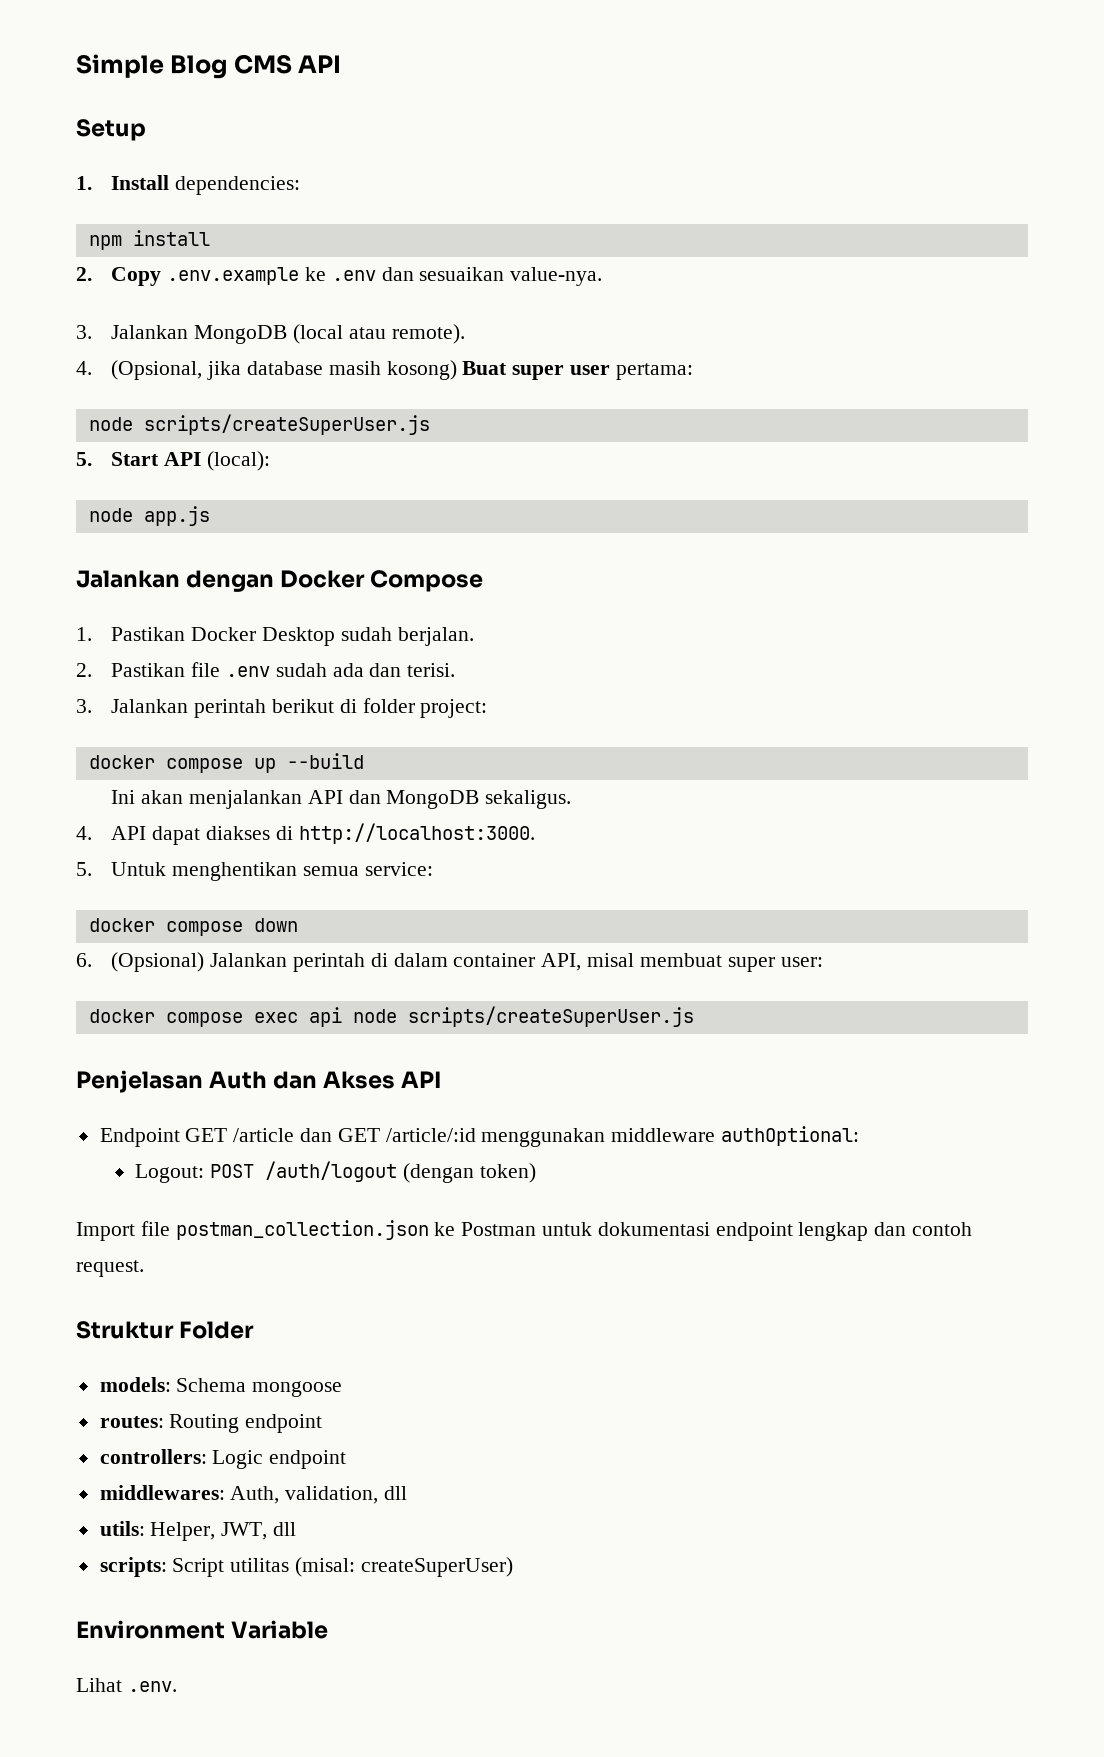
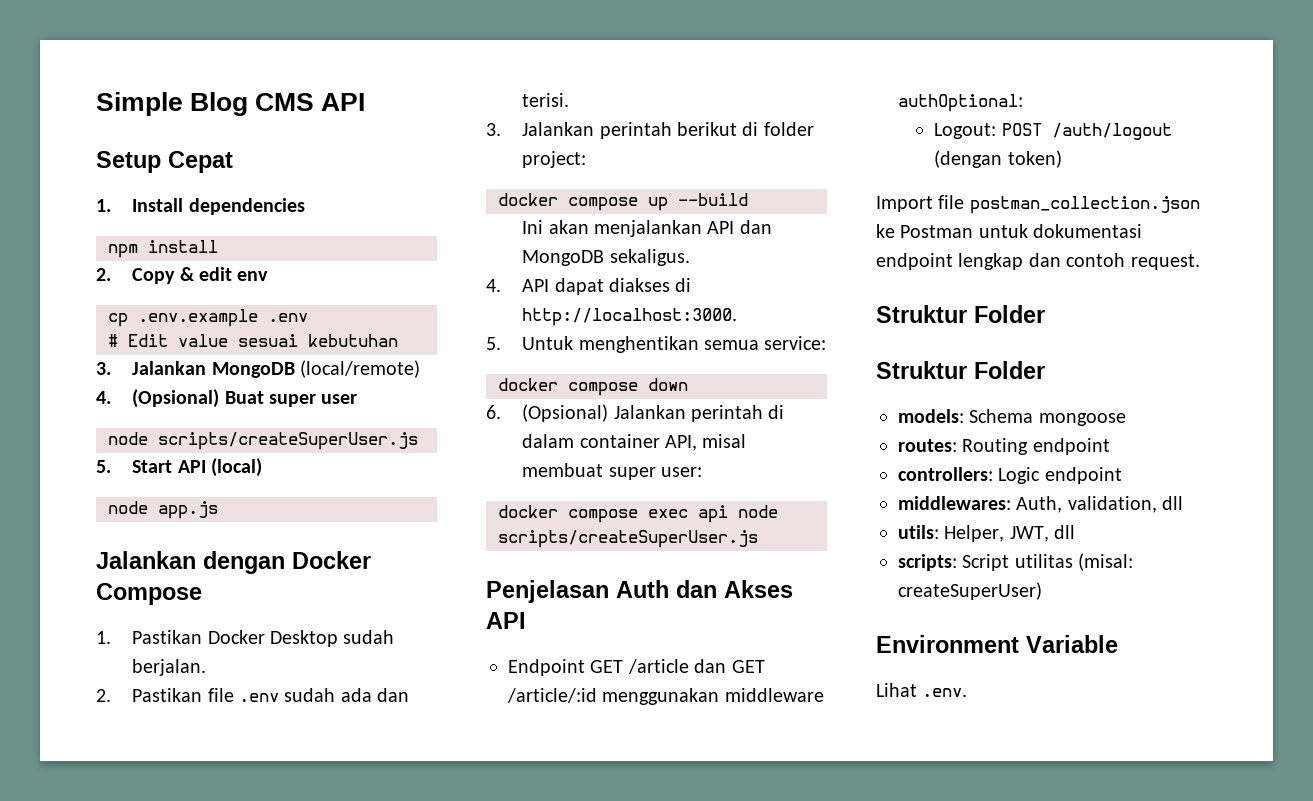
(146, 130) none -> [168,151,233,173] Cepat
[175,176,301,195] dependencies: -> [188,198,305,215] dependencies
[167,267,603,286] [76,324,465,344] [76,360,457,380] .env.example ke .env dan sesuaikan value-nya. // 3. Jalankan MongoDB (local atau remote). // 4. (Opsional, jika database masih kosong) -> [179,267,269,281] [108,309,308,327] [108,334,398,347] [96,360,420,378] [96,389,220,408] & edit env // cp .env.example .env // # Edit value sesuai kebutuhan // 3. Jalankan MongoDB (local/remote) // 4. (Opsional)
[615,363,693,380] pertama: -> (358, 399) none
[207,451,271,471] (local): -> [210,458,262,477] (local)
(255, 1330) none -> [876,361,1045,379] // Struktur Folder

